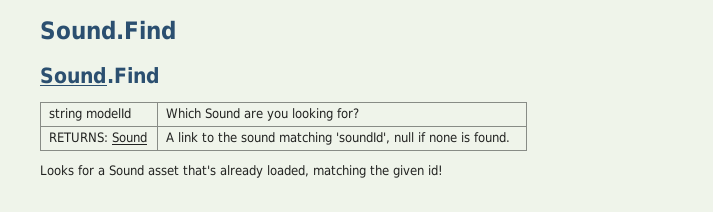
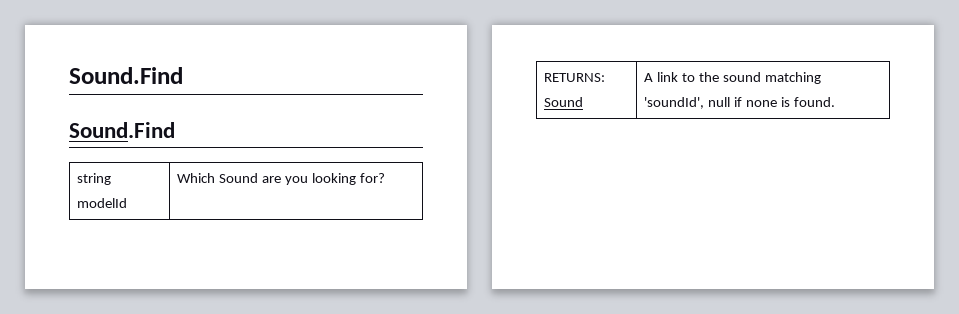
[40,165,443,178] // Looks for a Sound asset that's already loaded, matching the given id! -> (835, 102) none

